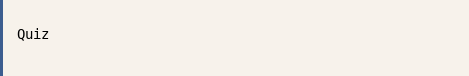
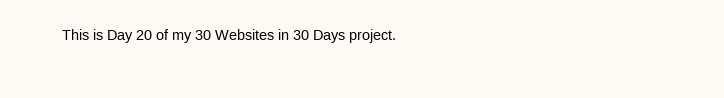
[17,28,49,41] Quiz -> [62,29,396,43] This is Day 20 of my 30 Websites in 30 Days project.

